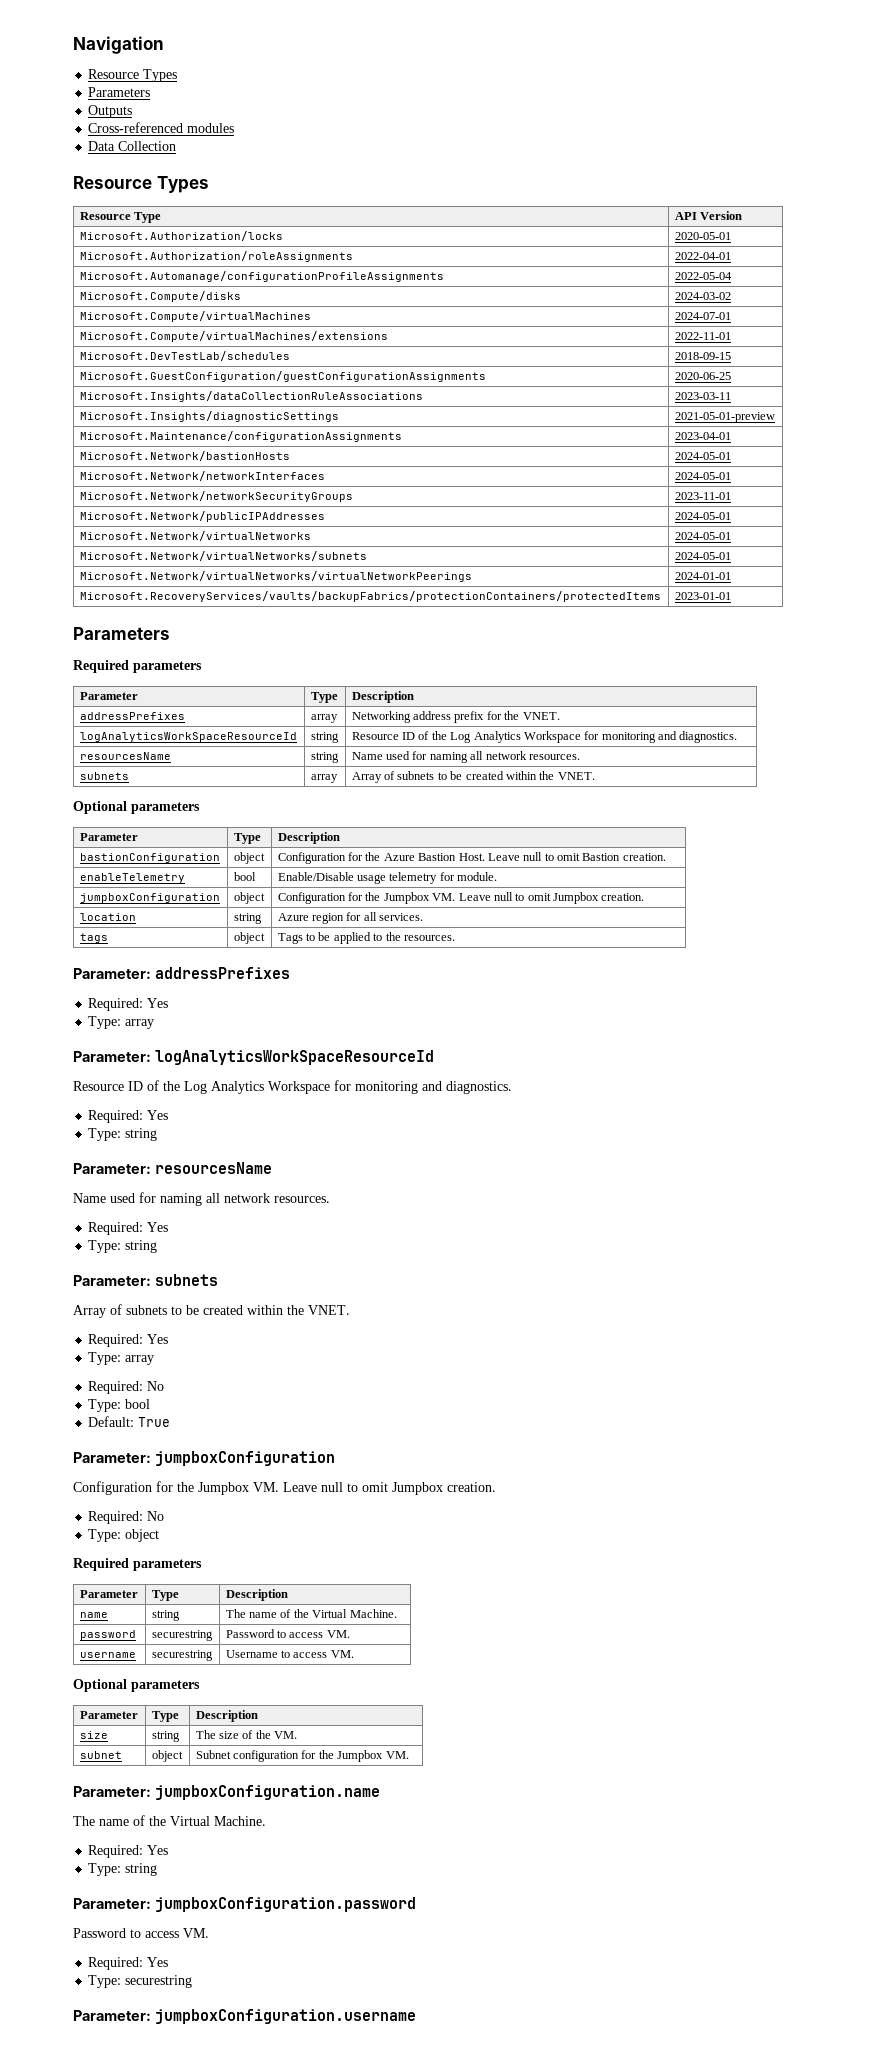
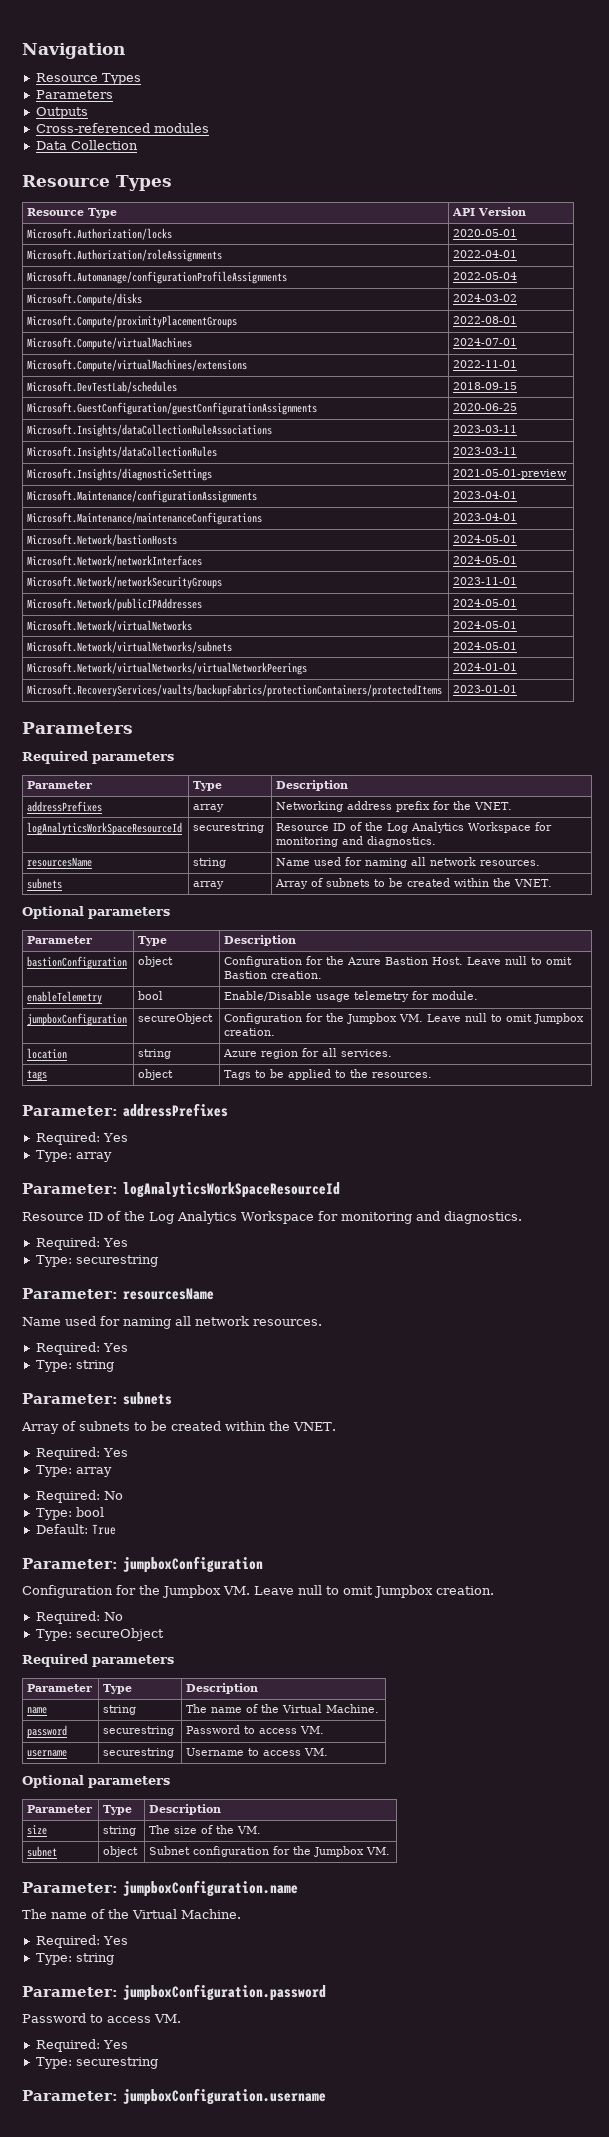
(731, 296) none -> [27,315,238,328] [453,316,518,324] // Microsoft.Compute/proximityPlacementGroups | 2022-08-01
(731, 396) none -> [27,446,218,459] [453,447,518,455] // Microsoft.Insights/dataCollectionRules | 2023-03-11
(731, 436) none -> [27,512,263,525] [453,513,518,521] // Microsoft.Maintenance/maintenanceConfigurations | 2023-04-01
[310,732,339,743] string -> [193,823,265,833] securestring
[233,892,265,904] object -> [138,1013,214,1024] secureObject
[125,1128,158,1141] string -> [75,1255,158,1267] securestring
[125,1529,160,1542] object -> [75,1628,164,1641] secureObject

